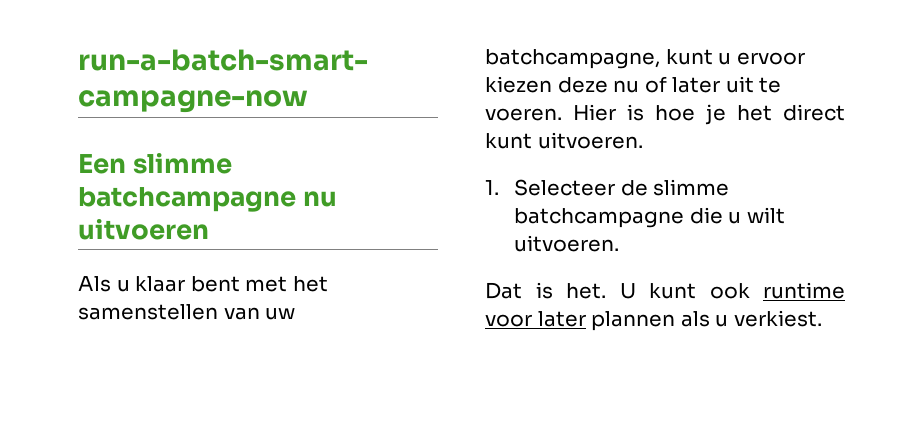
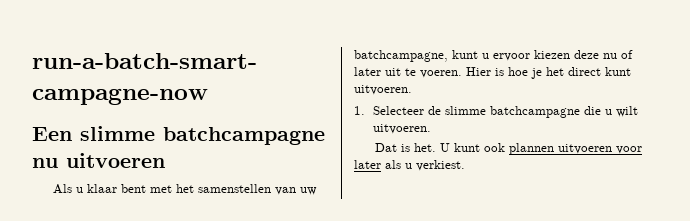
[763,282,845,299] runtime -> [509,143,613,155] plannen uitvoeren
[591,311,676,331] plannen -> (381, 164) none

